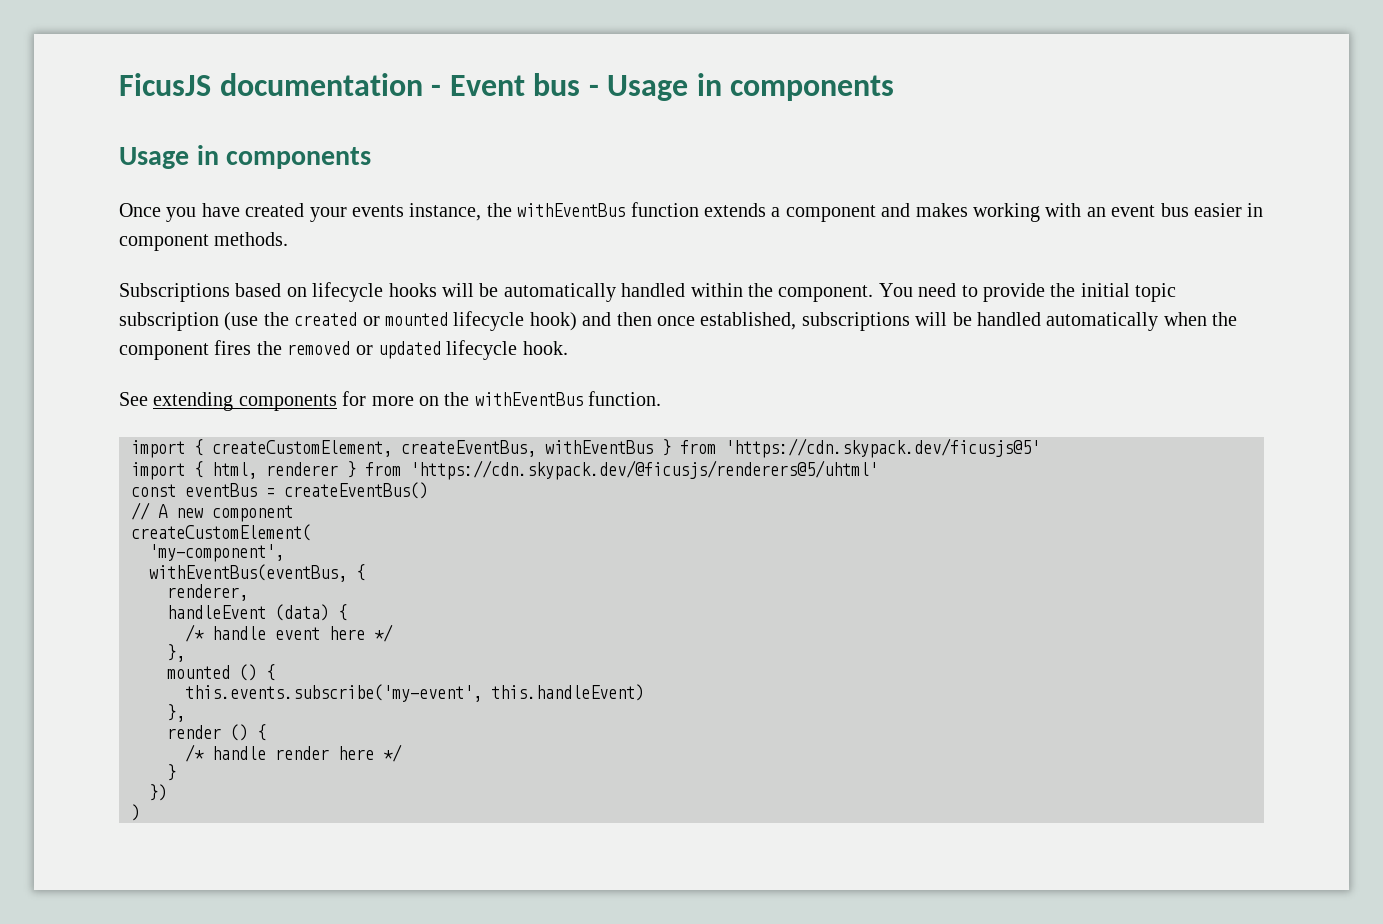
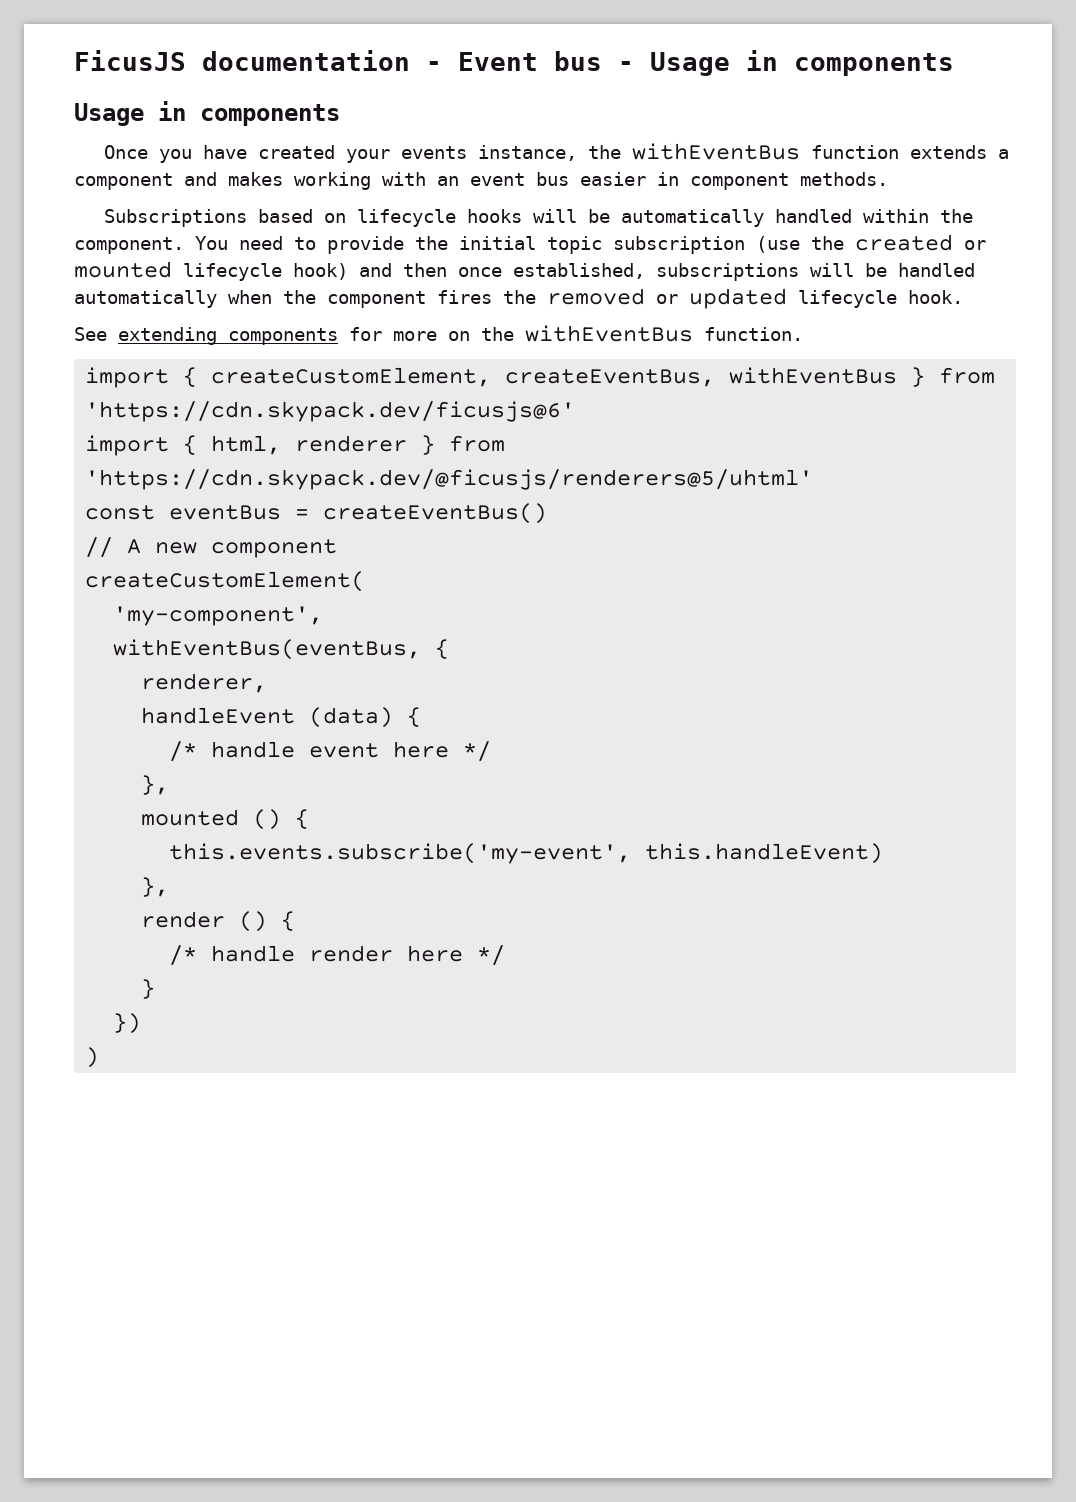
[725,438,1040,458] 'https://cdn.skypack.dev/ficusjs@5' -> [85,401,576,422] 'https://cdn.skypack.dev/ficusjs@6'

